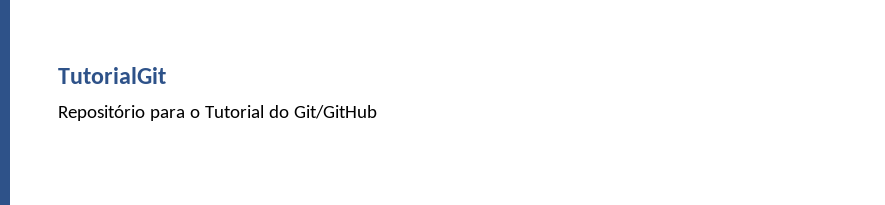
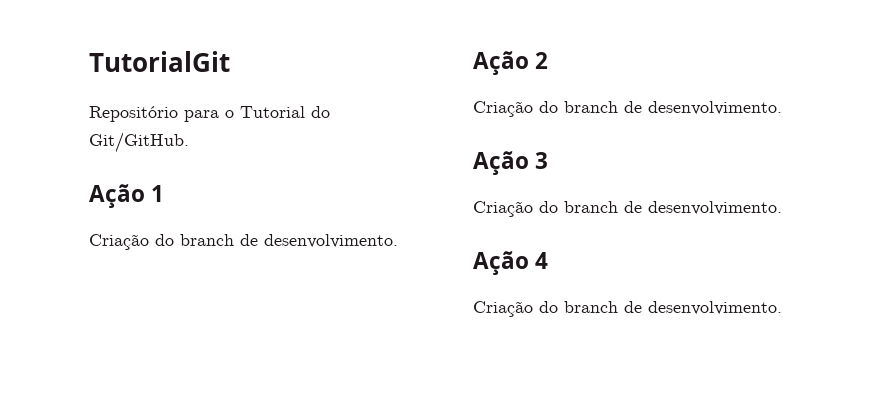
[293,105,377,119] Git/GitHub -> [89,132,189,153] [89,184,165,208] [89,234,398,250] [473,51,549,75] [473,101,782,117] [473,151,549,175] [473,201,782,217] [473,251,549,275] [473,301,782,317] Git/GitHub. // Ação 1 // Criação do branch de desenvolvimento. // Ação 2 // Criação do branch de desenvolvimento. // Ação 3 // Criação do branch de desenvolvimento. // Ação 4 // Criação do branch de desenvolvimento.

